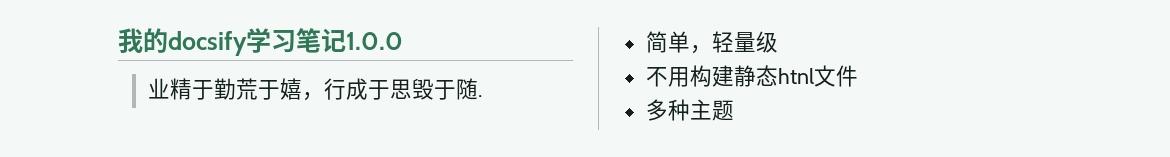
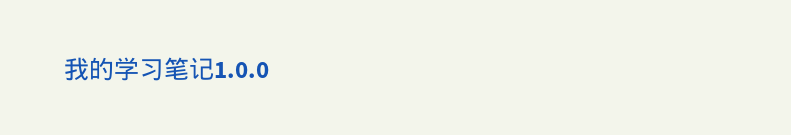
[168,31,247,56] docsify -> (114, 69) none
[147,78,482,101] [645,31,778,54] [645,65,858,87] [645,99,734,121] // 业精于勤荒于嬉，行成于思毁于随. // 简单，轻量级 // 不用构建静态htnl文件 // 多种主题 -> (269, 70) none

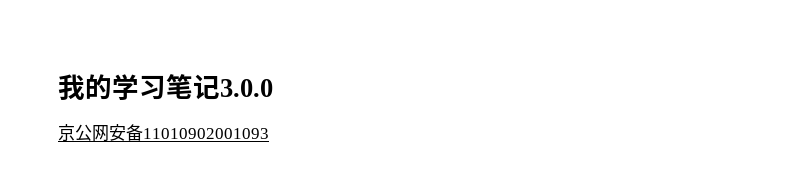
[214,62,269,78] 1.0.0 -> [220,79,273,97] [58,124,269,142] 3.0.0 // 京公网安备11010902001093

